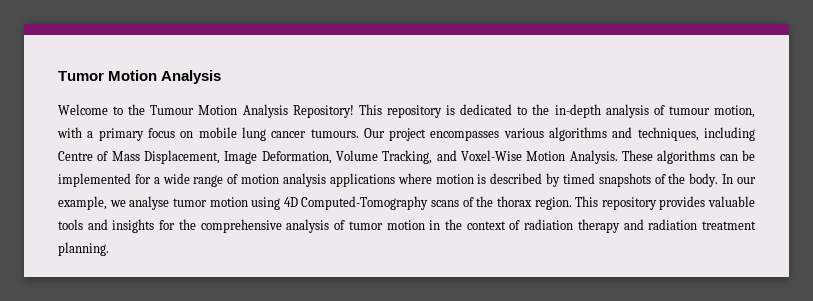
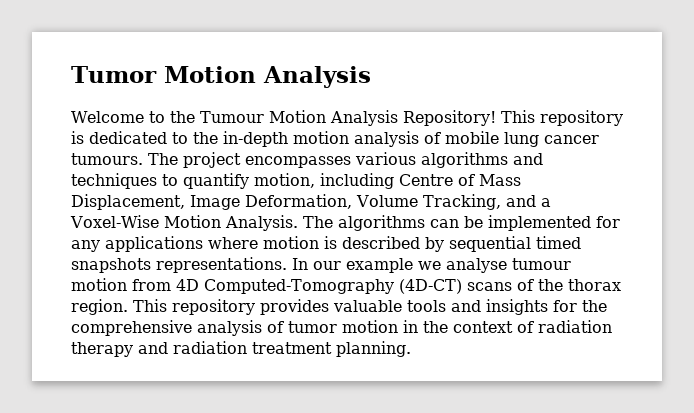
[605,104,756,118] [57,127,194,141] analysis of tumour motion, with a primary focus on -> [293,131,441,147] motion analysis of
[363,128,385,138] Our -> [148,153,178,165] The
[637,127,699,141] techniques, -> [71,173,315,189] techniques to quantify motion,
(457, 155) none -> [540,198,551,207] a
[621,150,653,161] These -> [302,216,333,228] The
[153,173,326,187] a wide range of motion analysis -> [71,240,100,252] any
(561, 180) none -> [449,236,531,252] sequential
[654,173,719,187] of the body. -> [156,257,287,273] representations.
[58,196,107,210] example, -> [346,258,413,273] example
[172,197,281,210] tumor motion using -> [512,258,571,270] [71,278,171,291] tumour motion from
(429, 203) none -> [398,279,462,294] (4D-CT)

